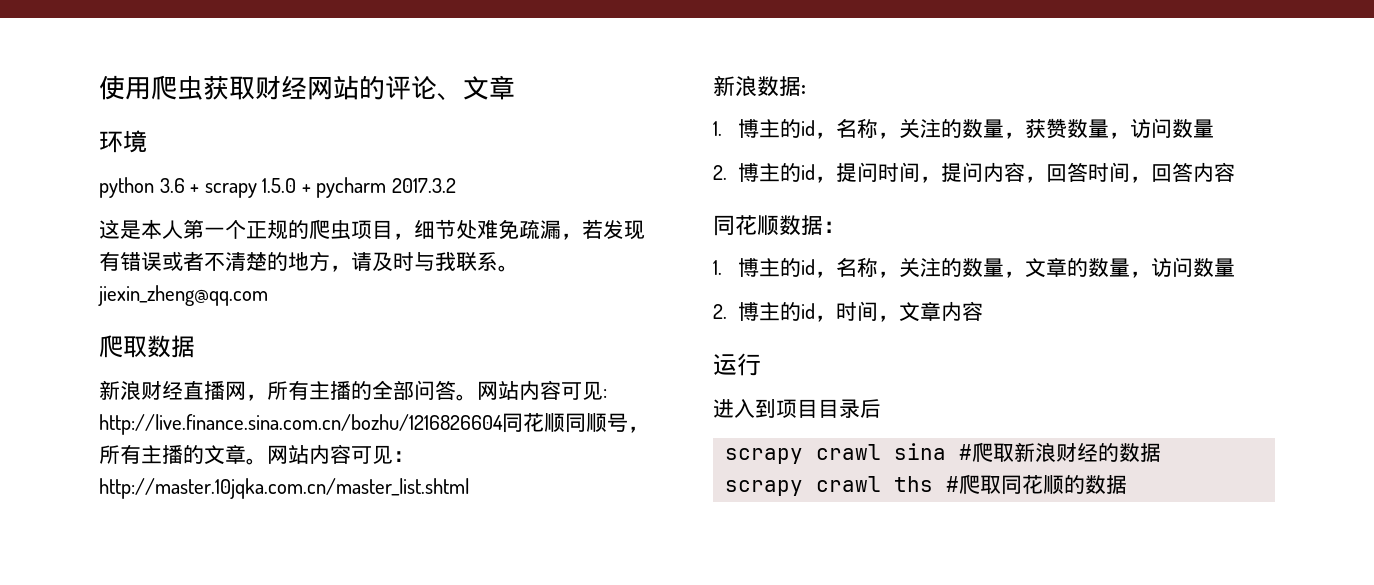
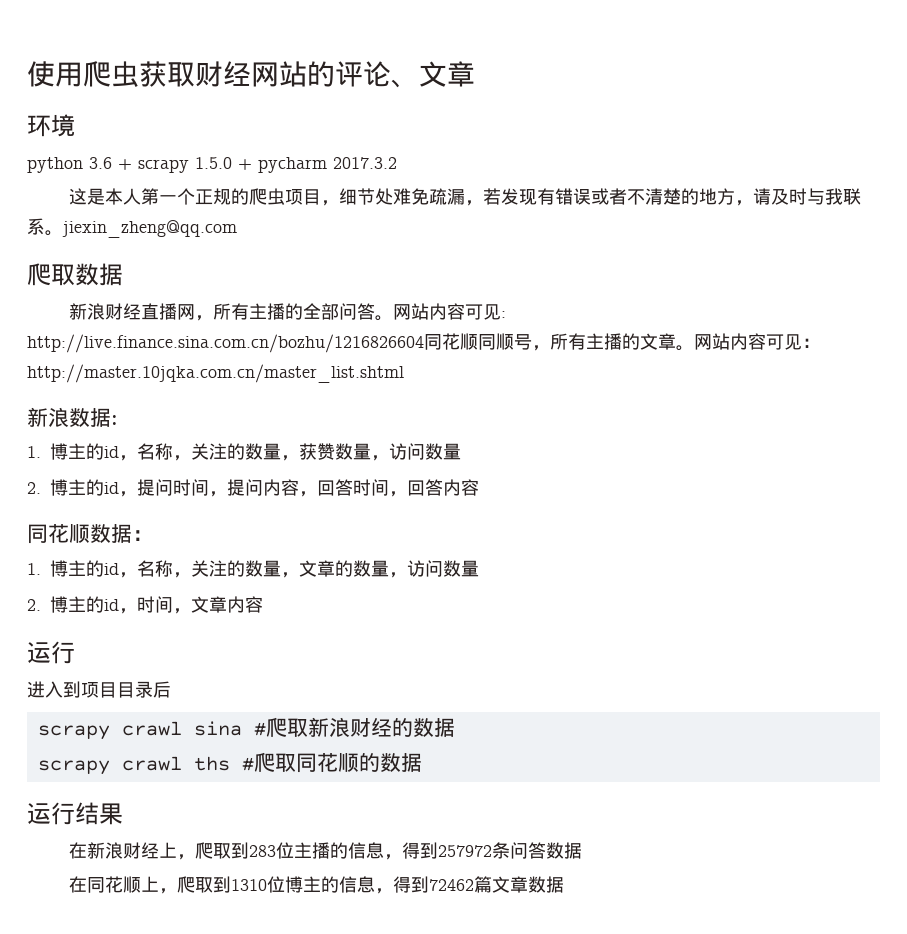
(1128, 484) none -> [27,802,123,825] [68,842,582,860] [68,876,564,894] // 运行结果 // 在新浪财经上，爬取到283位主播的信息，得到257972条问答数据 // 在同花顺上，爬取到1310位博主的信息，得到72462篇文章数据

